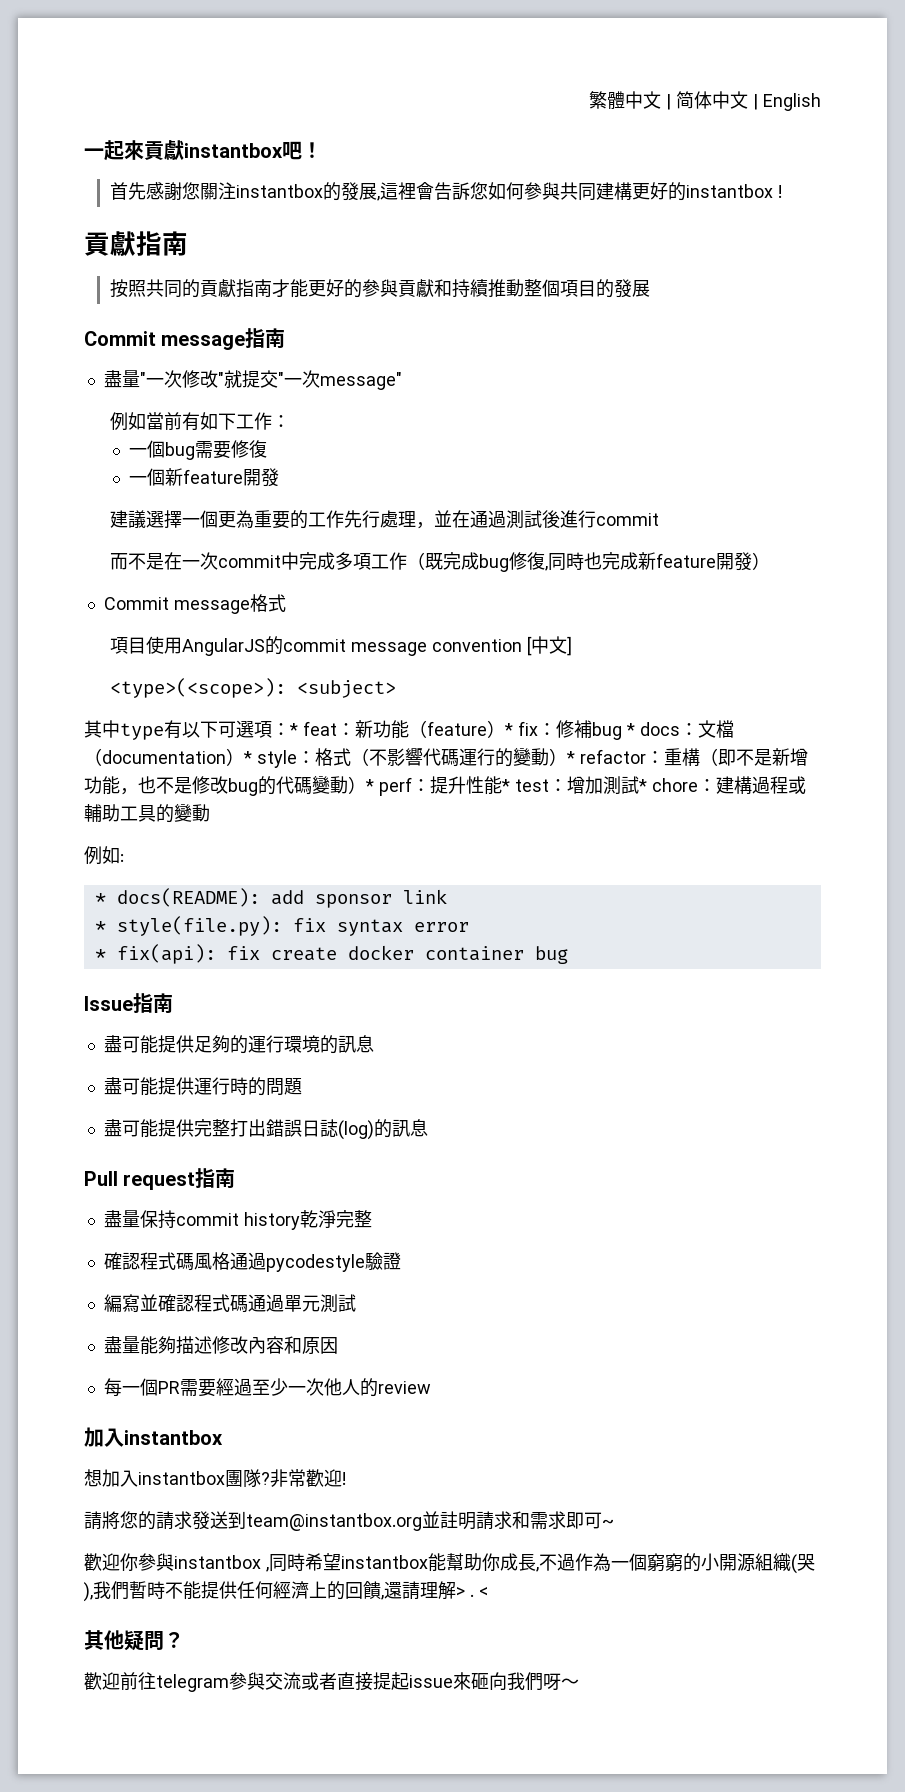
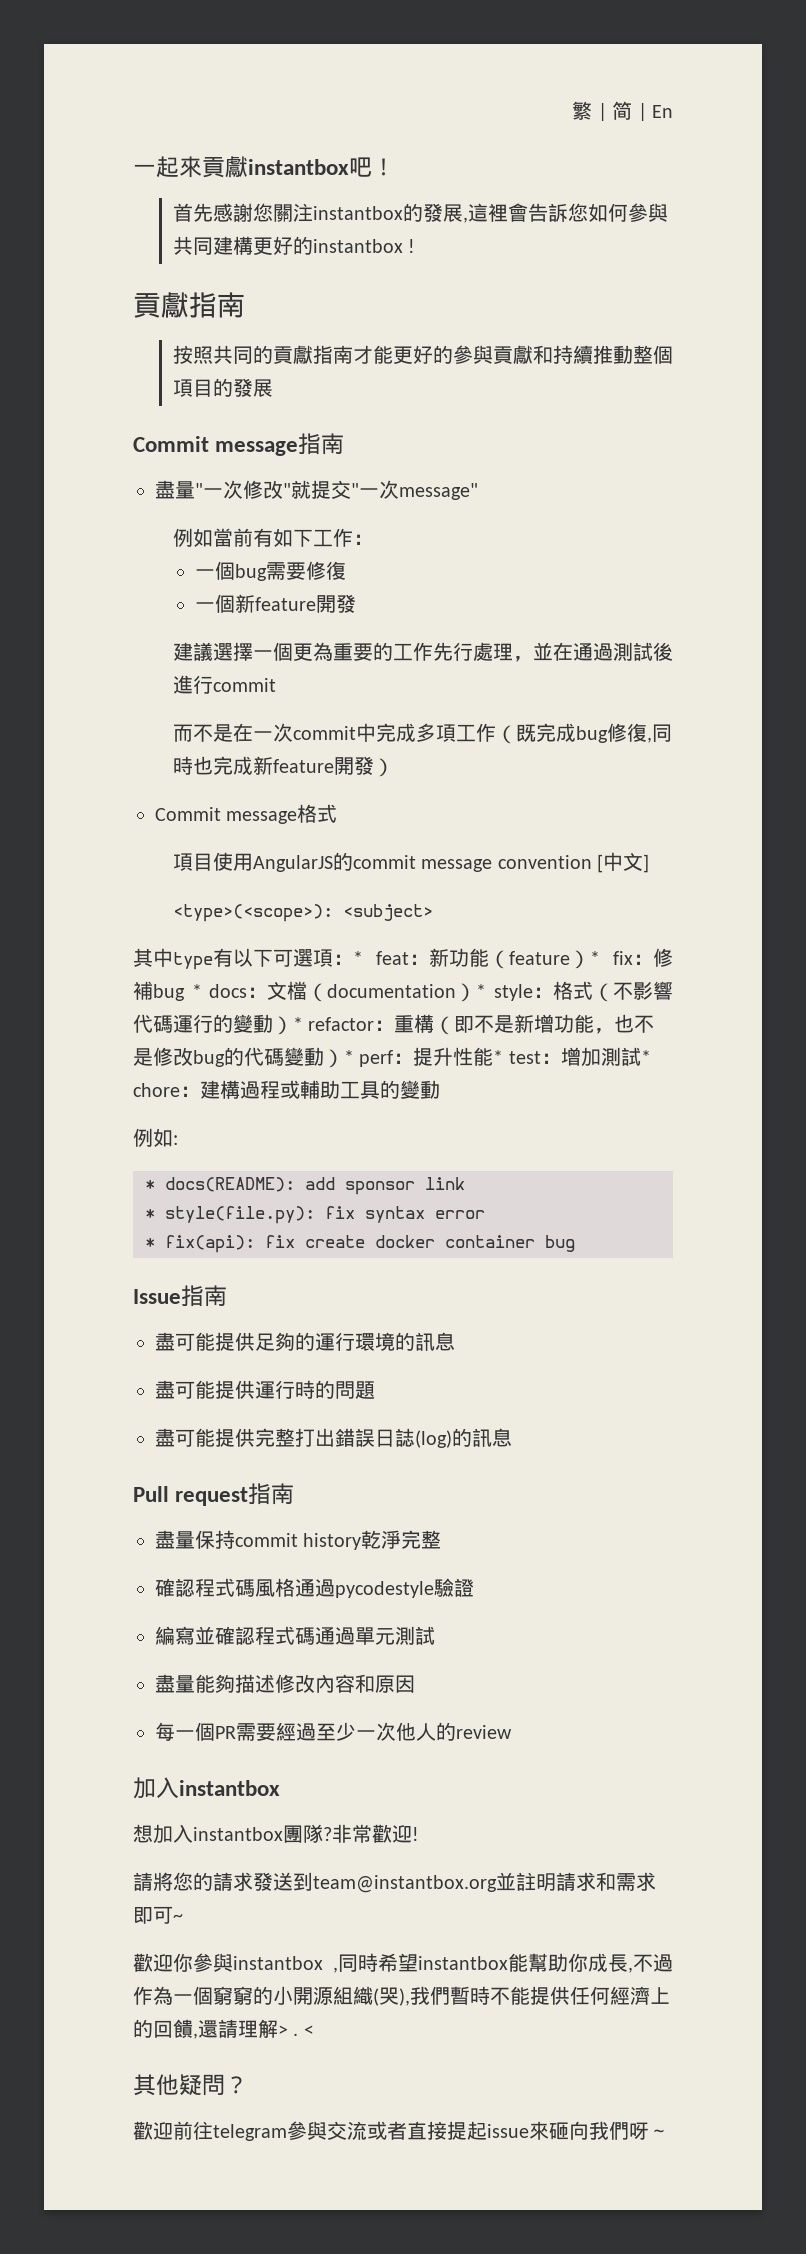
[607,91,821,111] 體中文 | 简体中文 | English -> [597,101,673,121] | 简 | En

